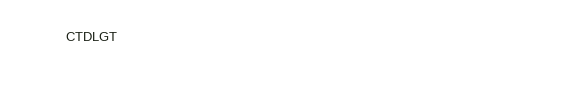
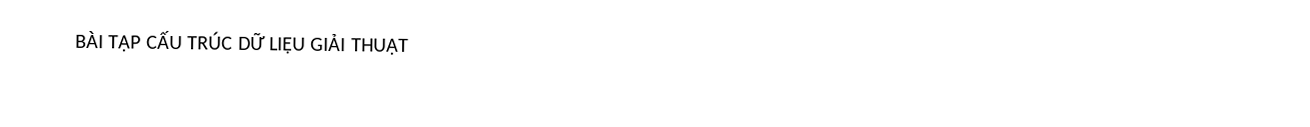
[66,32,117,41] CTDLGT -> [75,30,409,55] BÀI TẬP CẤU TRÚC DỮ LIỆU GIẢI THUẬT

